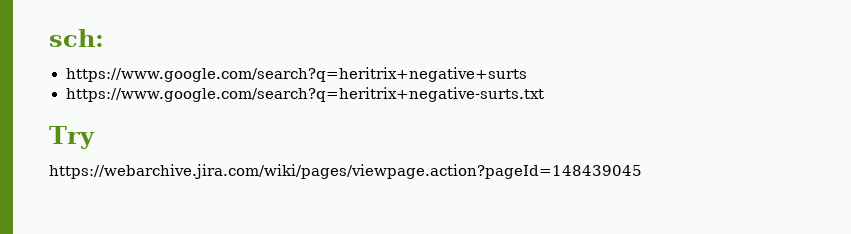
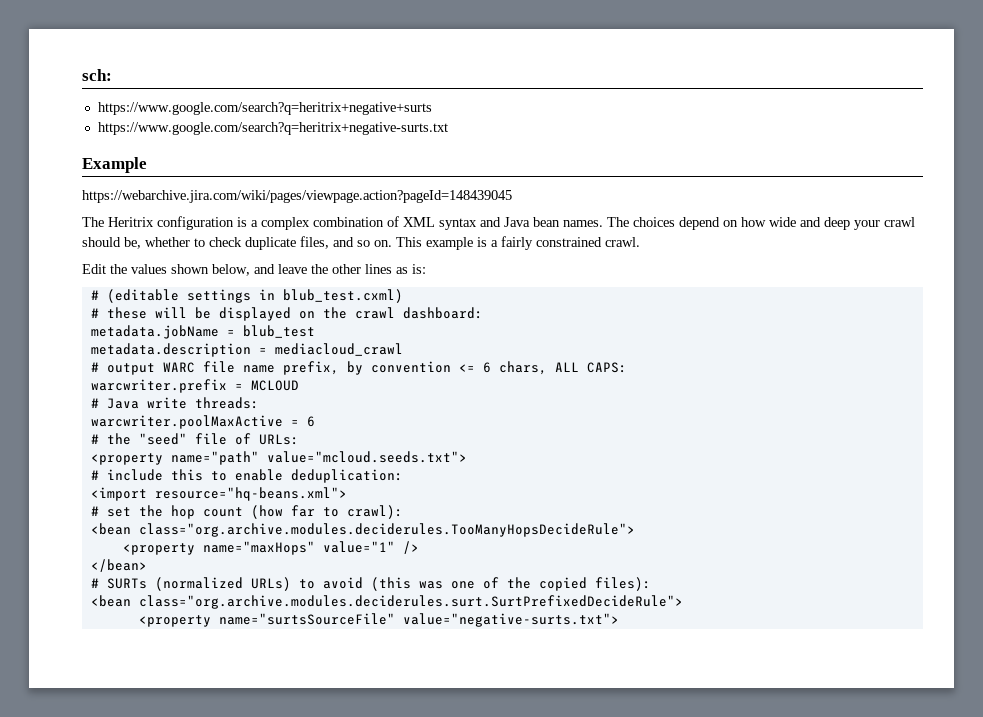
[49,126,95,149] Try -> [82,157,147,173] Example
(642, 171) none -> [82,216,915,230] [82,236,640,250] [82,264,426,276] [90,289,403,303] [90,307,483,321] [90,325,315,339] [90,343,403,357] [90,361,627,375] [90,379,299,393] [90,397,259,409] [90,415,315,429] [90,433,299,445] [90,451,467,465] [90,469,403,483] [90,487,347,501] [90,505,403,519] [90,523,635,537] [122,541,419,555] [90,559,147,572] [90,577,651,591] [90,595,683,609] [138,613,619,627] // The Heritrix configuration is a complex combination of XML syntax and Java bean names. The choices depend on how wide and deep your crawl should be, whether to check duplicate files, and so on. This example is a fairly constrained crawl. // Edit the values shown below, and leave the other lines as is: // # (editable settings in blub_test.cxml) // # these will be displayed on the crawl dashboard: // metadata.jobName = blub_test // metadata.description = mediacloud_crawl // # output WARC file name prefix, by convention <= 6 chars, ALL CAPS: // warcwriter.prefix = MCLOUD // # Java write threads: // warcwriter.poolMaxActive = 6 // # the "seed" file of URLs: // <property name="path" value="mcloud.seeds.txt"> // # include this to enable deduplication: // <import resource="hq-beans.xml"> // # set the hop count (how far to crawl): // <bean class="org.archive.modules.deciderules.TooManyHopsDecideRule"> // <property name="maxHops" value="1" /> // </bean> // # SURTs (normalized URLs) to avoid (this was one of the copied files): // <bean class="org.archive.modules.deciderules.surt.SurtPrefixedDecideRule"> // <property name="surtsSourceFile" value="negative-surts.txt">

